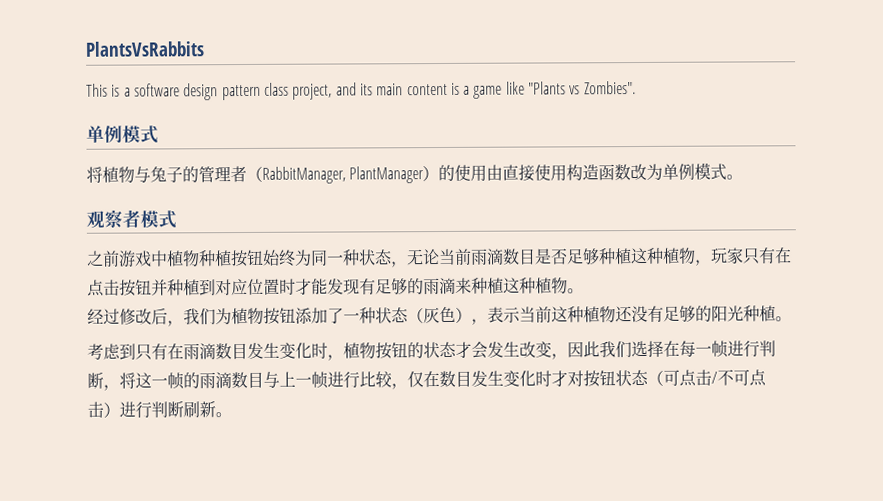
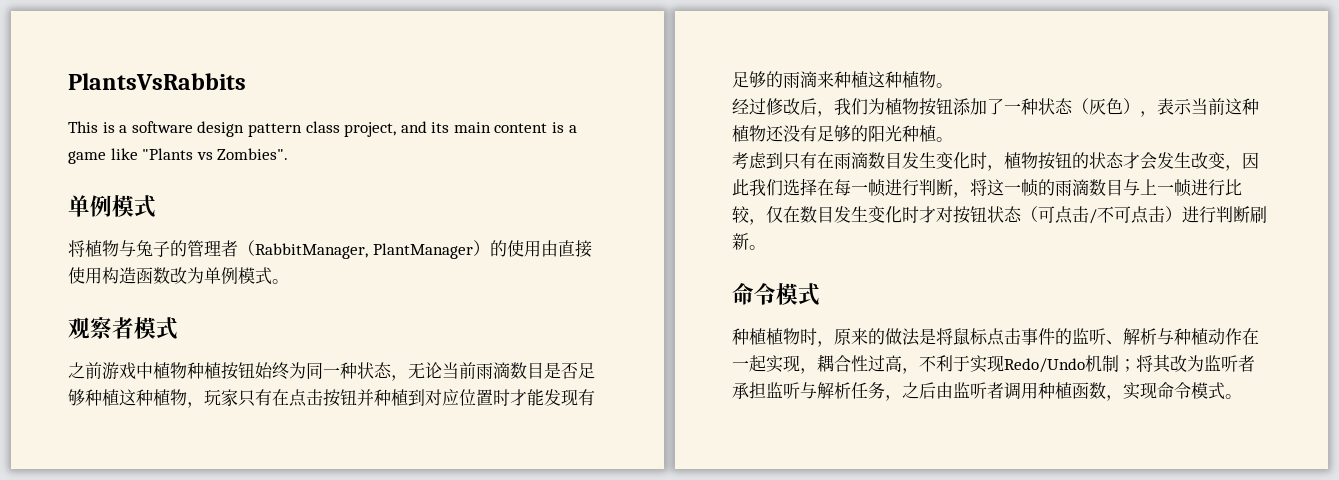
(232, 415) none -> [732,283,820,306] [732,328,1259,347] [732,354,1255,374] [732,382,1242,401] // 命令模式 // 种植植物时，原来的做法是将鼠标点击事件的监听、解析与种植动作在一起实现，耦合性过高，不利于实现Redo/Undo机制；将其改为监听者承担监听与解析任务，之后由监听者调用种植函数，实现命令模式。

